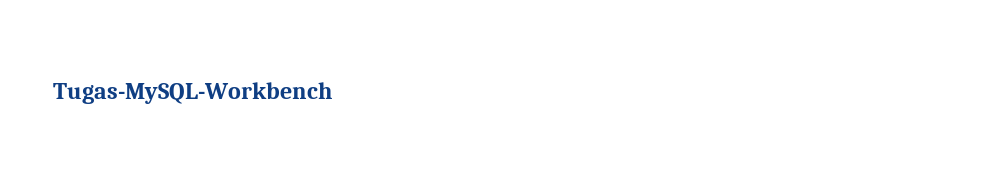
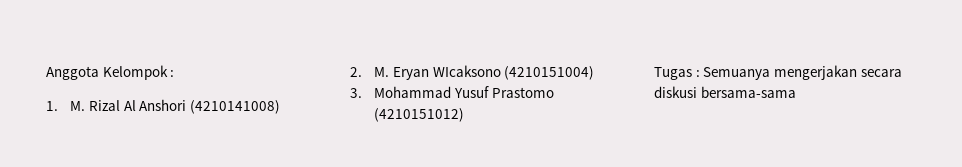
[53,82,332,104] Tugas-MySQL-Workbench -> [46,65,175,80] [46,99,280,114] [350,65,595,80] [350,86,554,98] [374,108,465,122] [654,65,902,80] [654,86,796,98] Anggota Kelompok : // 1. M. Rizal Al Anshori (4210141008) // 2. M. Eryan WIcaksono (4210151004) // 3. Mohammad Yusuf Prastomo (4210151012) // Tugas : Semuanya mengerjakan secara diskusi bersama-sama

